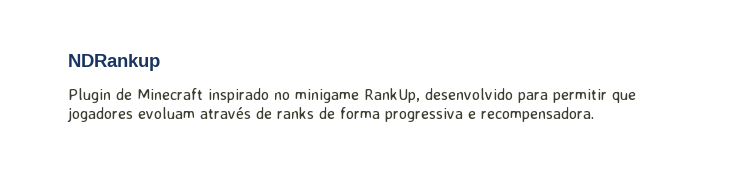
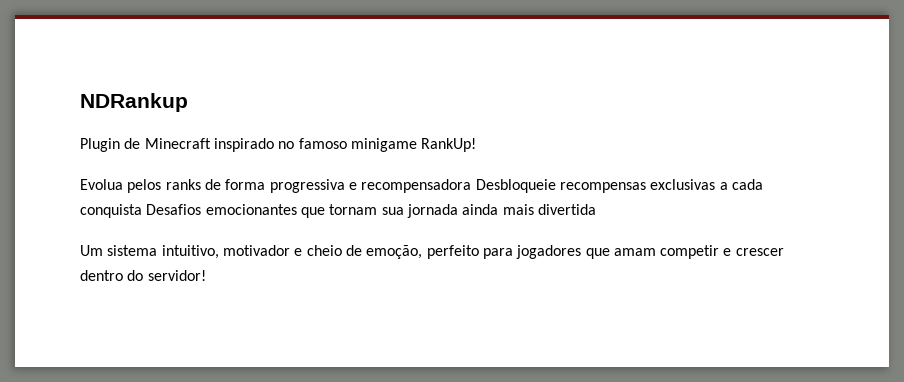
[295,88,636,103] [67,107,272,122] minigame RankUp, desenvolvido para permitir que jogadores evoluam através de -> [298,138,477,152] [80,179,162,193] famoso minigame RankUp! // Evolua pelos
[481,107,594,122] recompensadora. -> [361,179,763,193] [80,204,596,218] [80,245,784,259] [80,270,206,281] recompensadora Desbloqueie recompensas exclusivas a cada conquista Desafios emocionantes que tornam sua jornada ainda mais divertida // Um sistema intuitivo, motivador e cheio de emoção, perfeito para jogadores que amam competir e crescer dentro do servidor!

